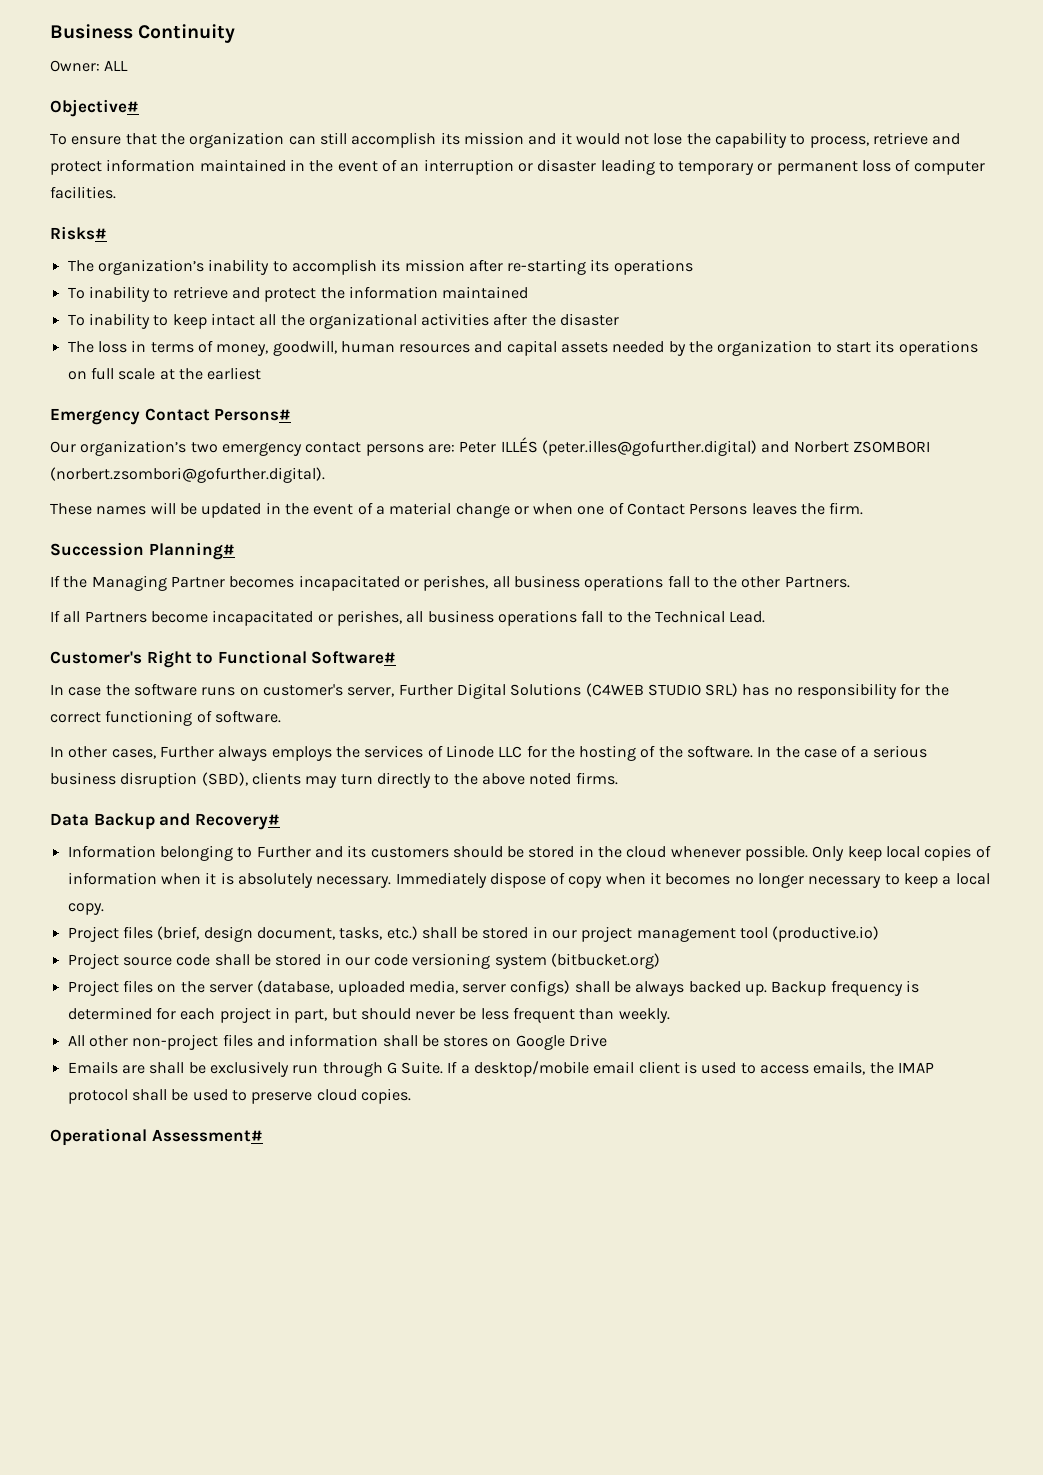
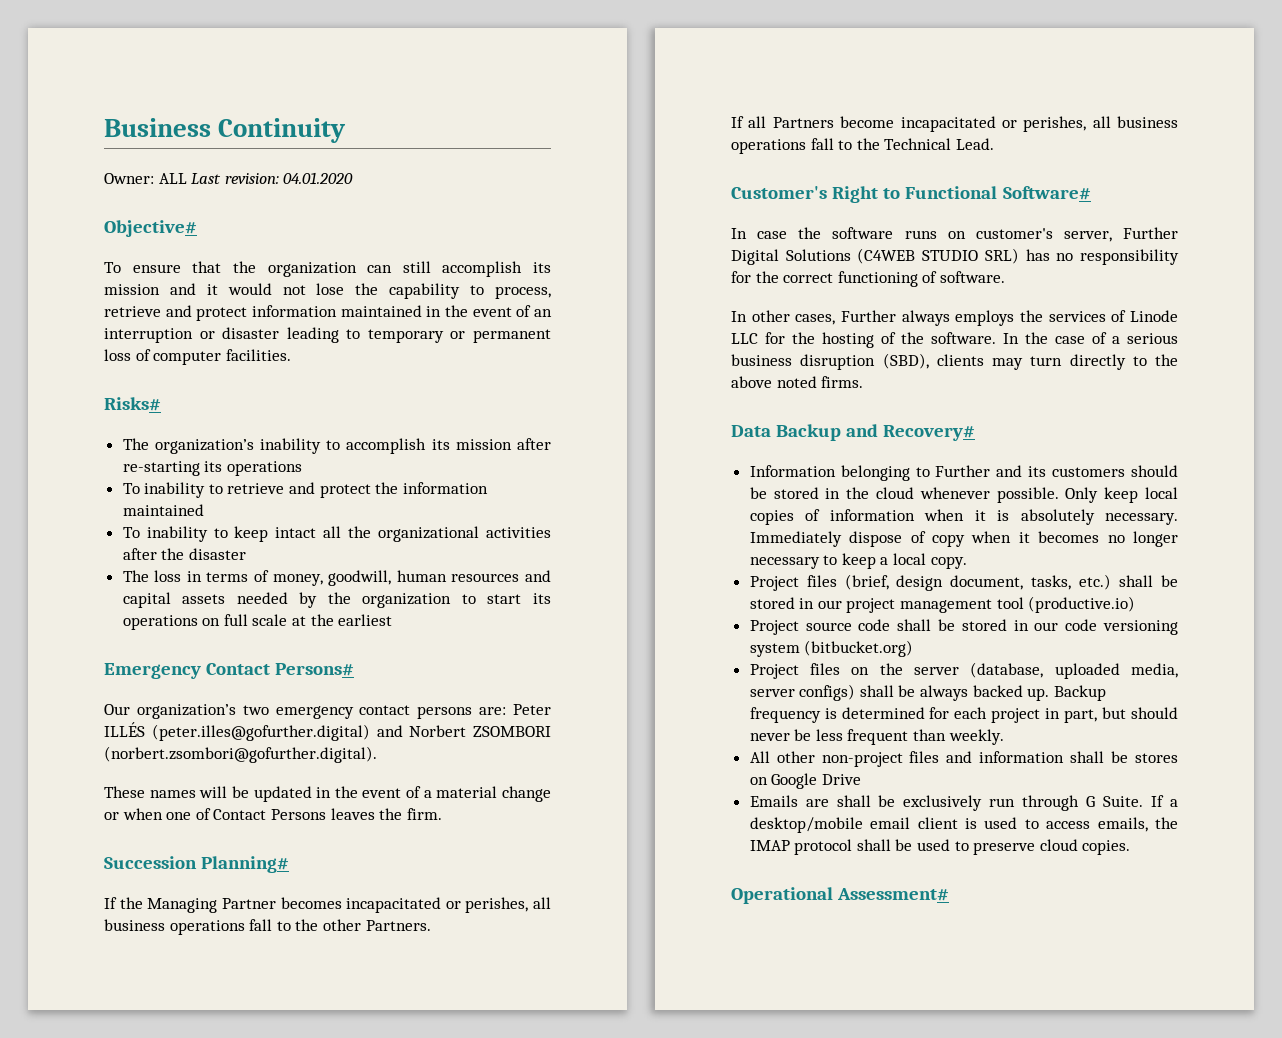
(129, 65) none -> [191,172,354,184] Last revision: 04.01.2020

